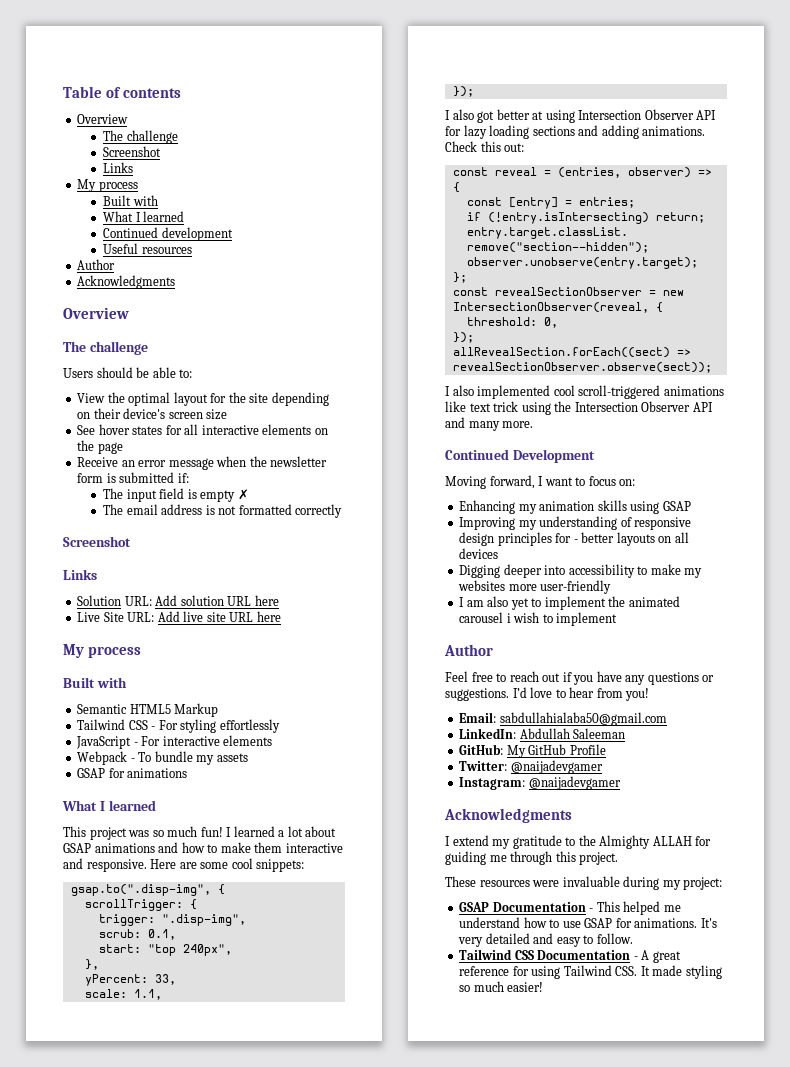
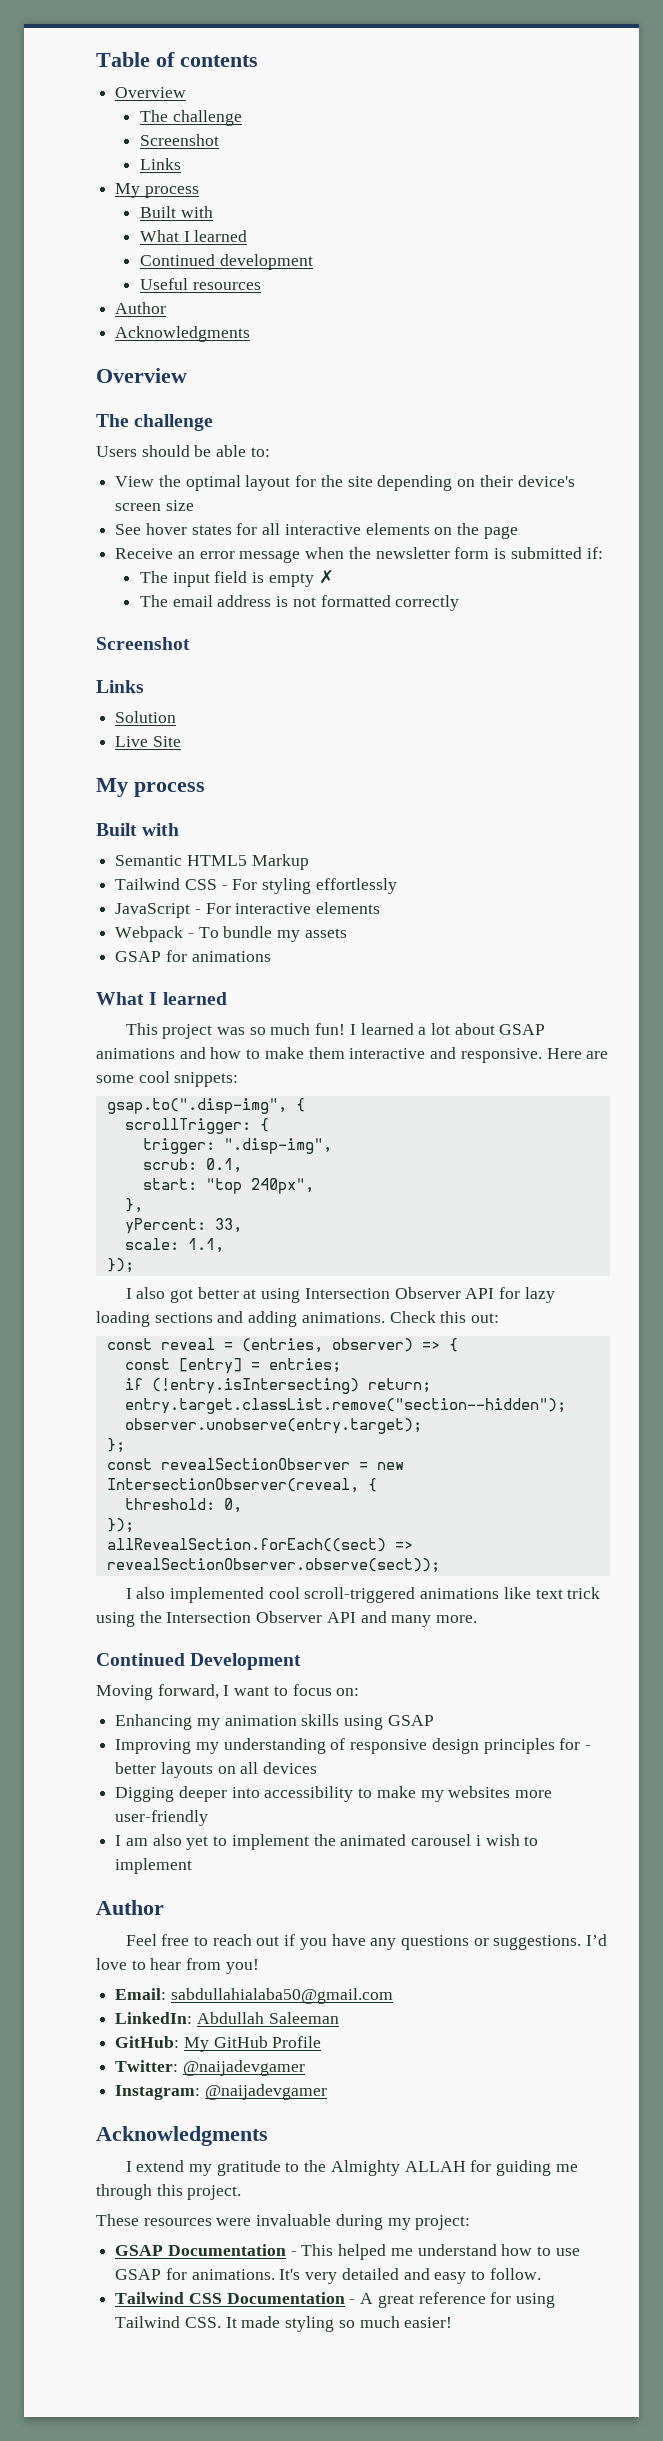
[124,595,279,606] [77,611,281,622] URL: Add solution URL here // Live Site URL: Add live site URL here -> [115,736,181,747] // Live Site

